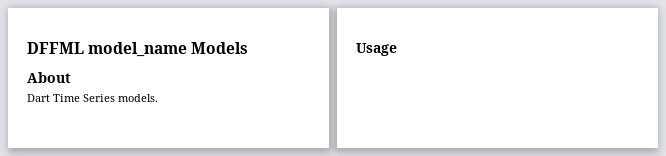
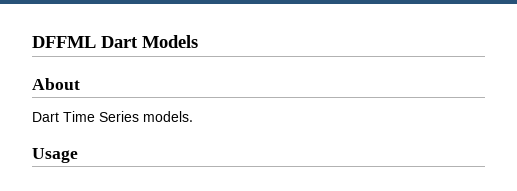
[88,42,188,57] model_name -> [101,36,138,48] Dart

